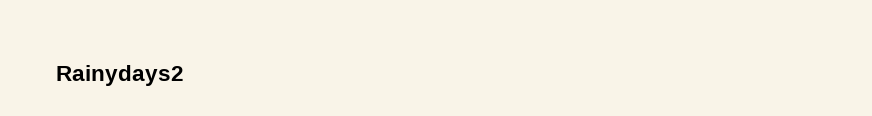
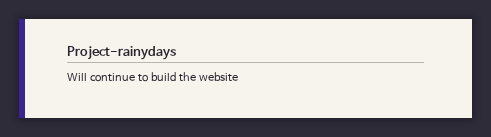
[56,65,184,86] Rainydays2 -> [67,46,176,60] [67,72,238,82] Project-rainydays // Will continue to build the website

